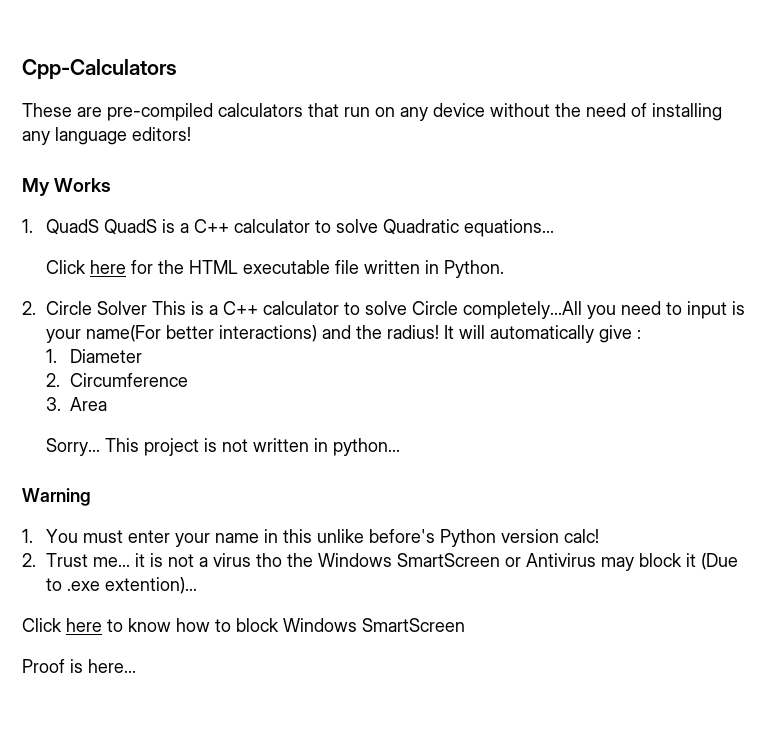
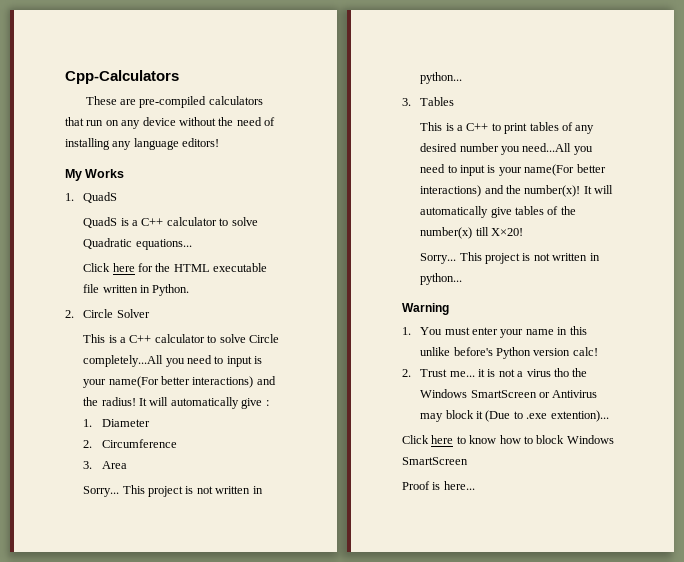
(100, 227) none -> (118, 197) //
(148, 308) none -> (150, 313) //
(401, 447) none -> [402,97,455,106] [420,122,595,134] [420,143,593,155] [420,164,606,176] [420,185,614,197] [420,206,576,218] [420,227,524,239] [420,252,600,264] [420,273,463,285] // 3. Tables // This is a C++ to print tables of any desired number you need...All you need to input is your name(For better interactions) and the number(x)! It will automatically give tables of the number(x) till X×20! // Sorry... This project is not written in python...

